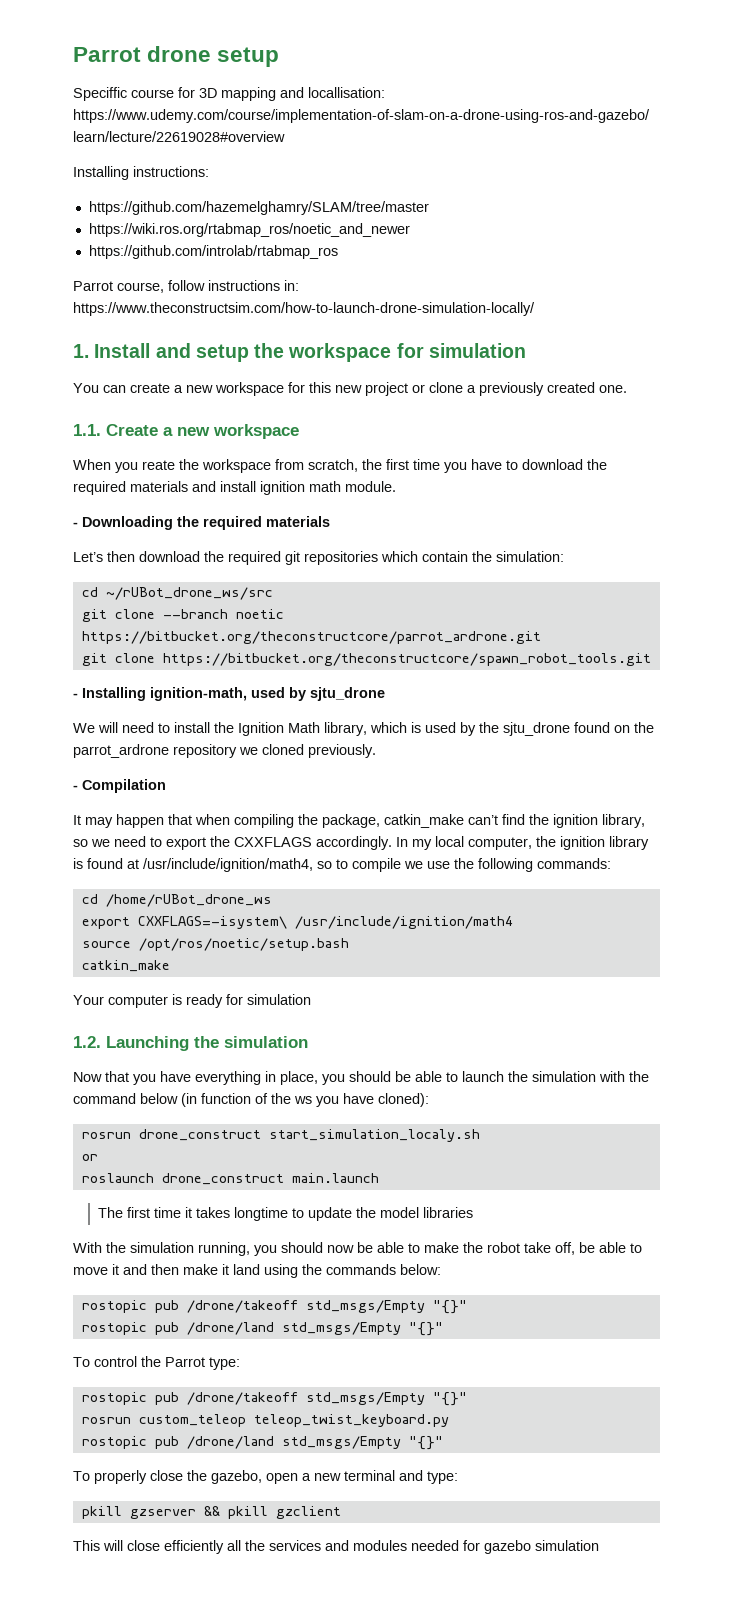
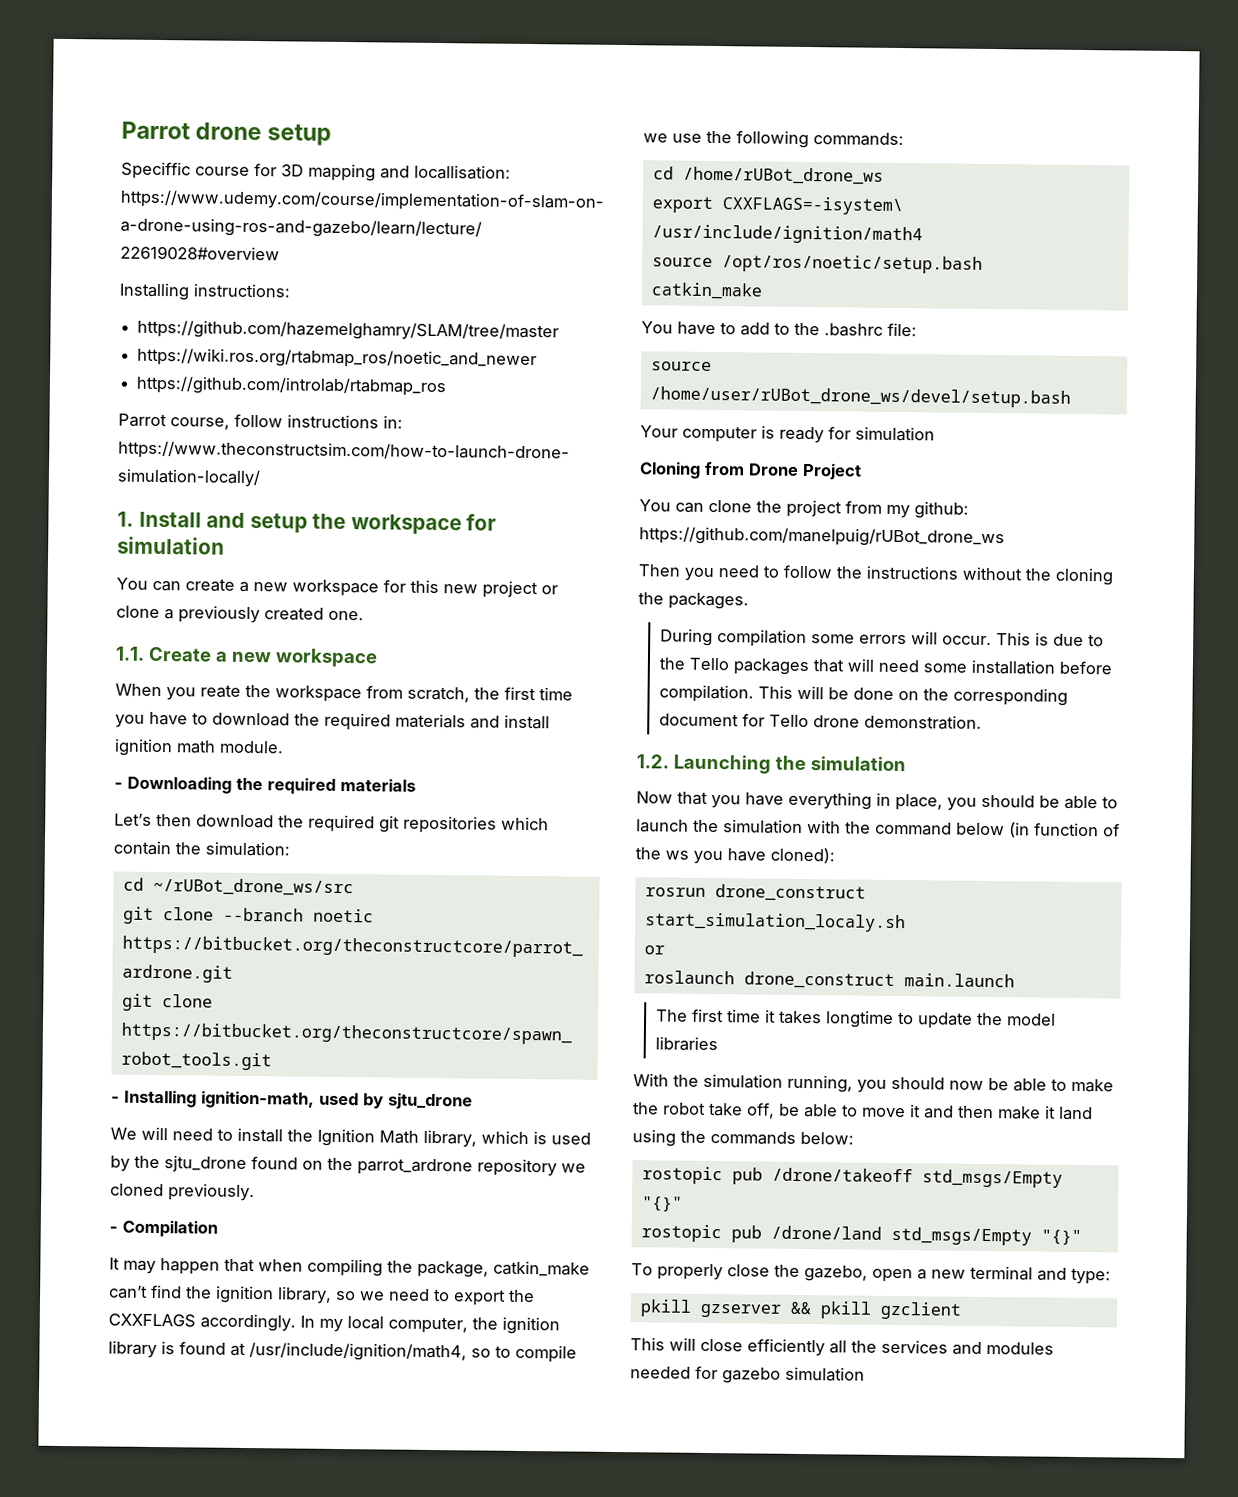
(170, 966) none -> [641,321,917,337] [650,361,712,371] [649,386,1071,408] // You have to add to the .bashrc file: // source /home/user/rUBot_drone_ws/devel/setup.bash
(311, 999) none -> [639,461,862,480] [639,499,969,519] [639,526,1005,548] [638,564,1113,586] [638,592,749,610] [659,628,1104,648] [658,657,1112,676] [658,684,1068,706] [658,713,982,730] // Cloning from Drone Project // You can clone the project from my github: https://github.com/manelpuig/rUBot_drone_ws // Then you need to follow the instructions without the cloning the packages. // During compilation some errors will occur. This is due to the Tello packages that will need some installation before compilation. This will be done on the corresponding document for Tello drone demonstration.
[73,1356,240,1370] [81,1392,467,1406] [81,1414,449,1427] [81,1436,443,1450] // To control the Parrot type: // rostopic pub /drone/takeoff std_msgs/Empty "{}" // rosrun custom_teleop teleop_twist_keyboard.py // rostopic pub /drone/land std_msgs/Empty "{}" -> (1082, 1237) none

